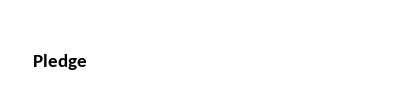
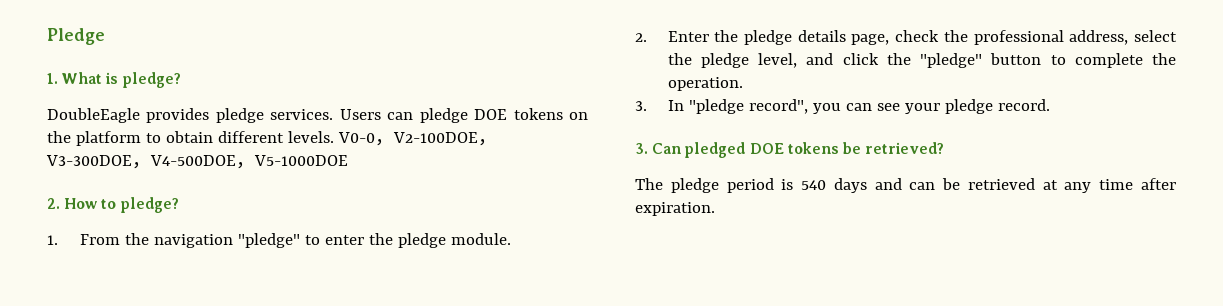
(87, 62) none -> [47,72,181,88] [47,108,589,123] [47,131,497,146] [46,155,348,169] [47,197,179,213] [47,233,511,248] [635,30,1177,45] [667,53,1176,68] [667,77,743,91] [635,99,1050,114] [635,142,945,158] [635,178,1176,193] [635,202,715,216] // 1. What is pledge? // DoubleEagle provides pledge services. Users can pledge DOE tokens on the platform to obtain different levels. V0-0，V2-100DOE，V3-300DOE，V4-500DOE，V5-1000DOE // 2. How to pledge? // 1. From the navigation "pledge" to enter the pledge module. // 2. Enter the pledge details page, check the professional address, select the pledge level, and click the "pledge" button to complete the operation. // 3. In "pledge record", you can see your pledge record. // 3. Can pledged DOE tokens be retrieved? // The pledge period is 540 days and can be retrieved at any time after expiration.

